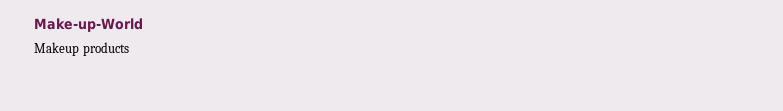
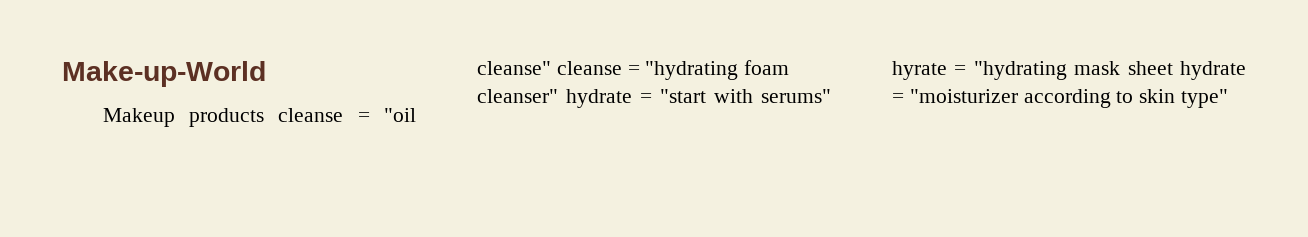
(129, 49) none -> [278,108,416,122] [477,60,790,80] [477,89,831,108] [892,61,1246,80] [892,89,1229,108] cleanse = "oil cleanse" cleanse = "hydrating foam cleanser" hydrate = "start with serums" hyrate = "hydrating mask sheet hydrate = "moisturizer according to skin type"

